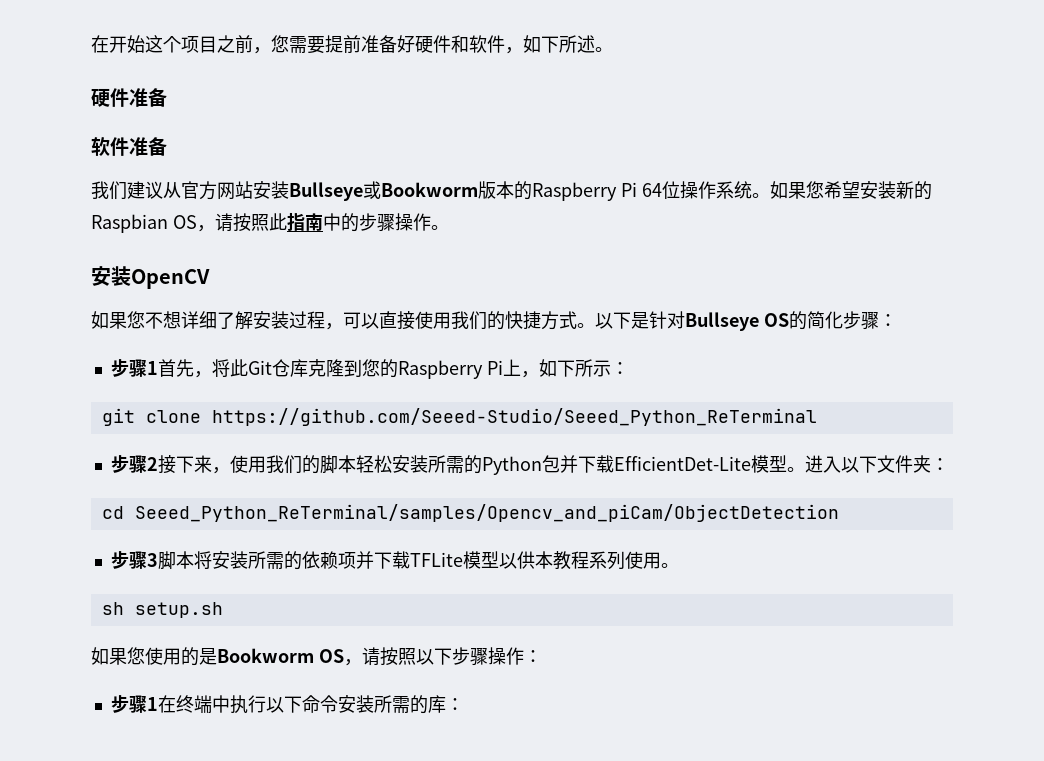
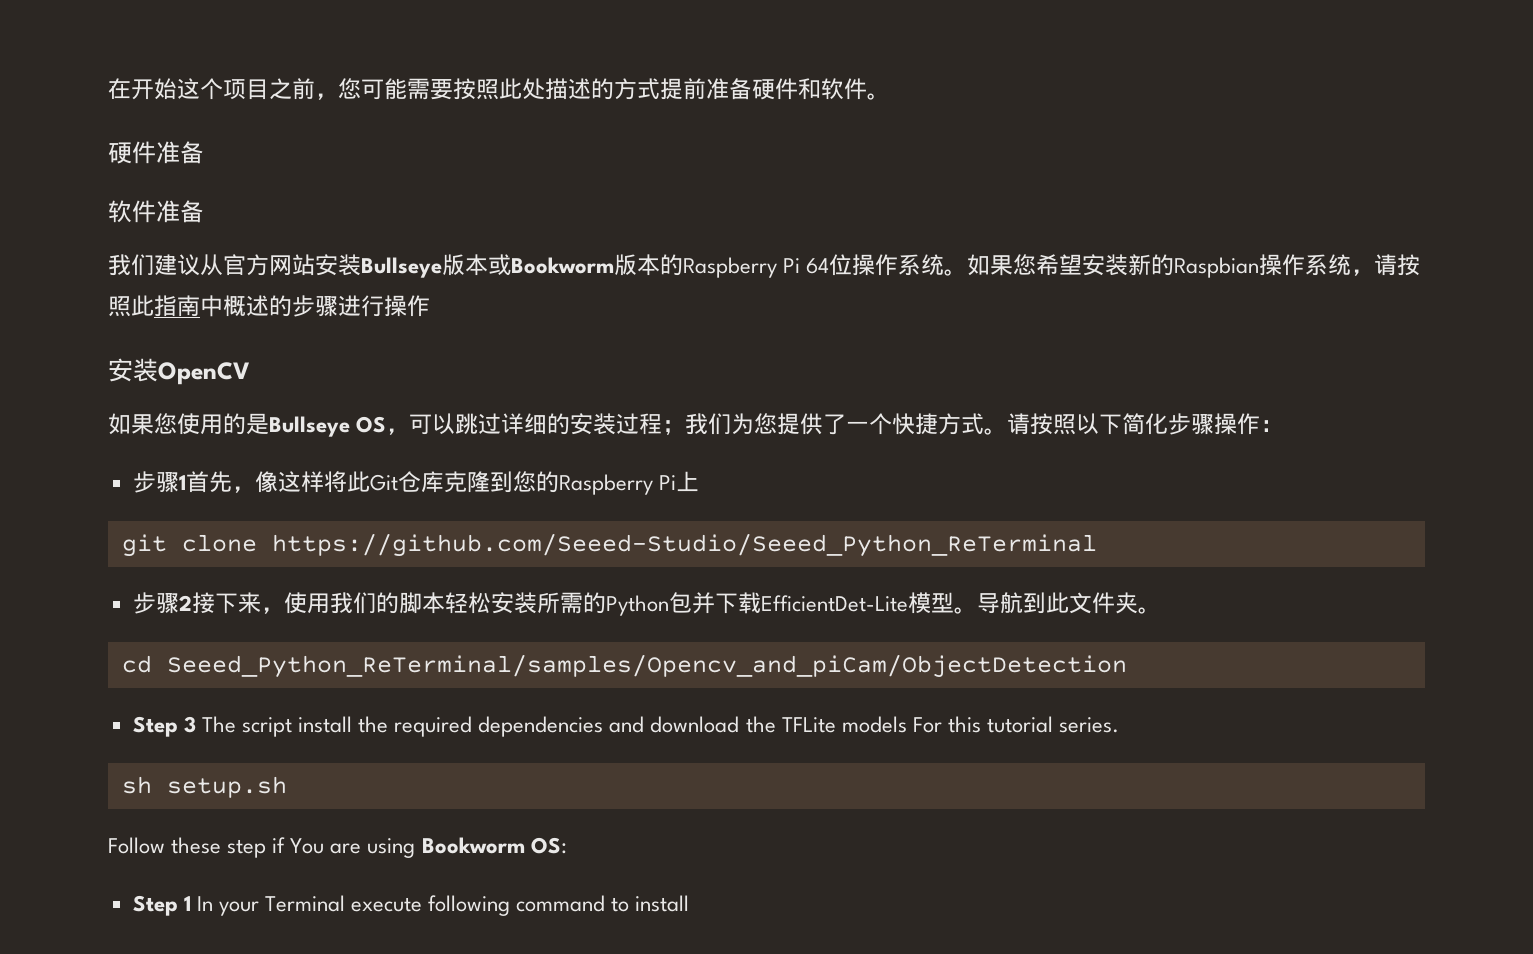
[289,36,325,54] 需要 -> [361,78,660,100] 可能需要按照此处描述的方式
[397,35,415,53] 好 -> (752, 89) none
[505,35,595,54] ，如下所述 -> (867, 89) none
(363, 191) none -> [442,254,488,276] 版本
[172,215,197,229] OS -> [1259,254,1352,276] 操作系统
[340,213,449,232] 的步骤操作。 -> [223,295,430,317] 概述的步骤进行操作
[145,311,807,331] 不想详细了解安装过程，可以直接使用我们的快捷方式。以下是针对Bullseye OS的 -> [177,413,1123,437] 使用的是Bullseye OS，可以跳过详细的安装过程；我们为您提供了一个快捷方式。请按照以下
(879, 320) none -> [1214,413,1261,435] 操作
(212, 374) none -> [254,471,324,493] 像这样
[520,359,629,378] ，如下所示： -> (699, 481) none
[804,455,949,473] [101,504,839,522] [110,551,679,570] [101,602,223,618] [91,647,542,666] [110,695,464,714] 进入以下文件夹： // cd Seeed_Python_ReTerminal/samples/Opencv_and_piCam/ObjectDetection // 步骤3脚本将安装所需的依赖项并下载TFLite模型以供本教程系列使用。 // sh setup.sh // 如果您使用的是Bookworm OS，请按照以下步骤操作： // 步骤1在终端中执行以下命令安装所需的库： -> [976,592,1161,614] [121,654,1127,678] [132,716,1119,737] [121,776,287,798] [108,837,567,858] [132,895,690,916] 导航到此文件夹。 // cd Seeed_Python_ReTerminal/samples/Opencv_and_piCam/ObjectDetection // Step 3 The script install the required dependencies and download the TFLite models For this tutorial series. // sh setup.sh // Follow these step if You are using Bookworm OS: // Step 1 In your Terminal execute following command to install

